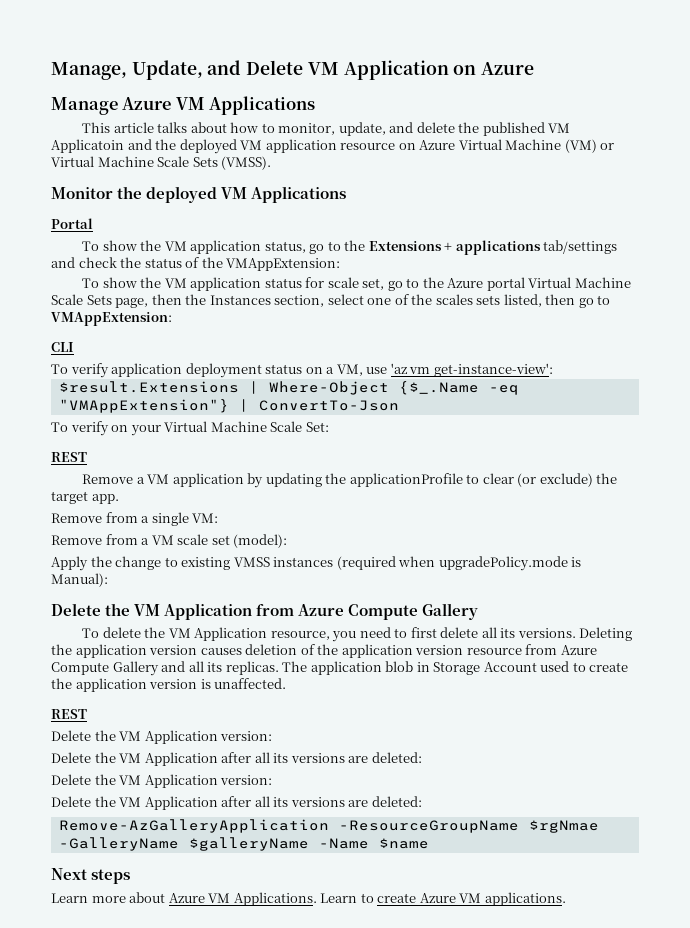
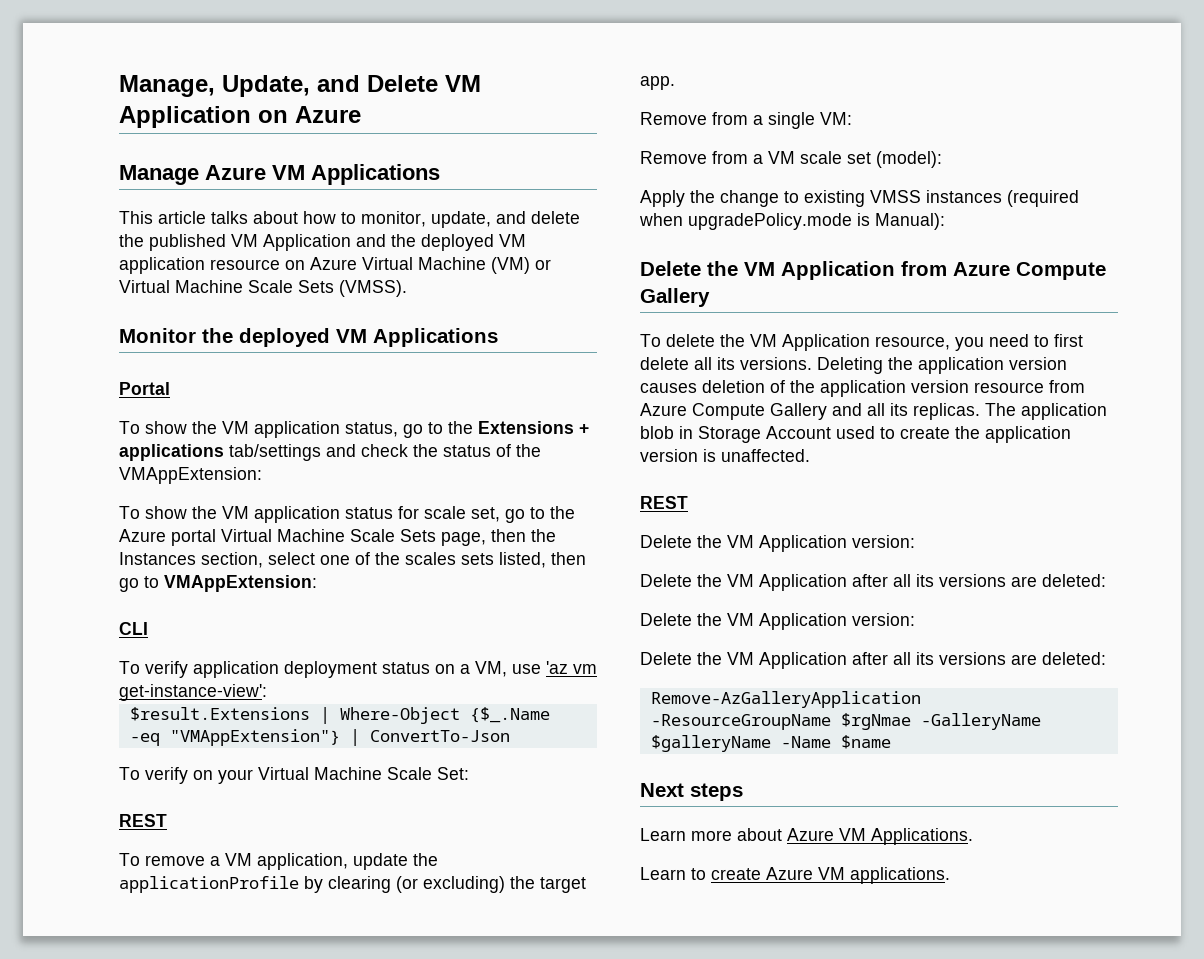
[51,139,124,153] Applicatoin -> [263,234,351,251] Application
[82,473,593,488] Remove a VM application by updating the applicationProfile to clear (or exclude) -> [119,853,438,870] [119,876,505,893] To remove a VM application, update the applicationProfile by clearing (or excluding)
(317, 899) none -> (973, 836) //

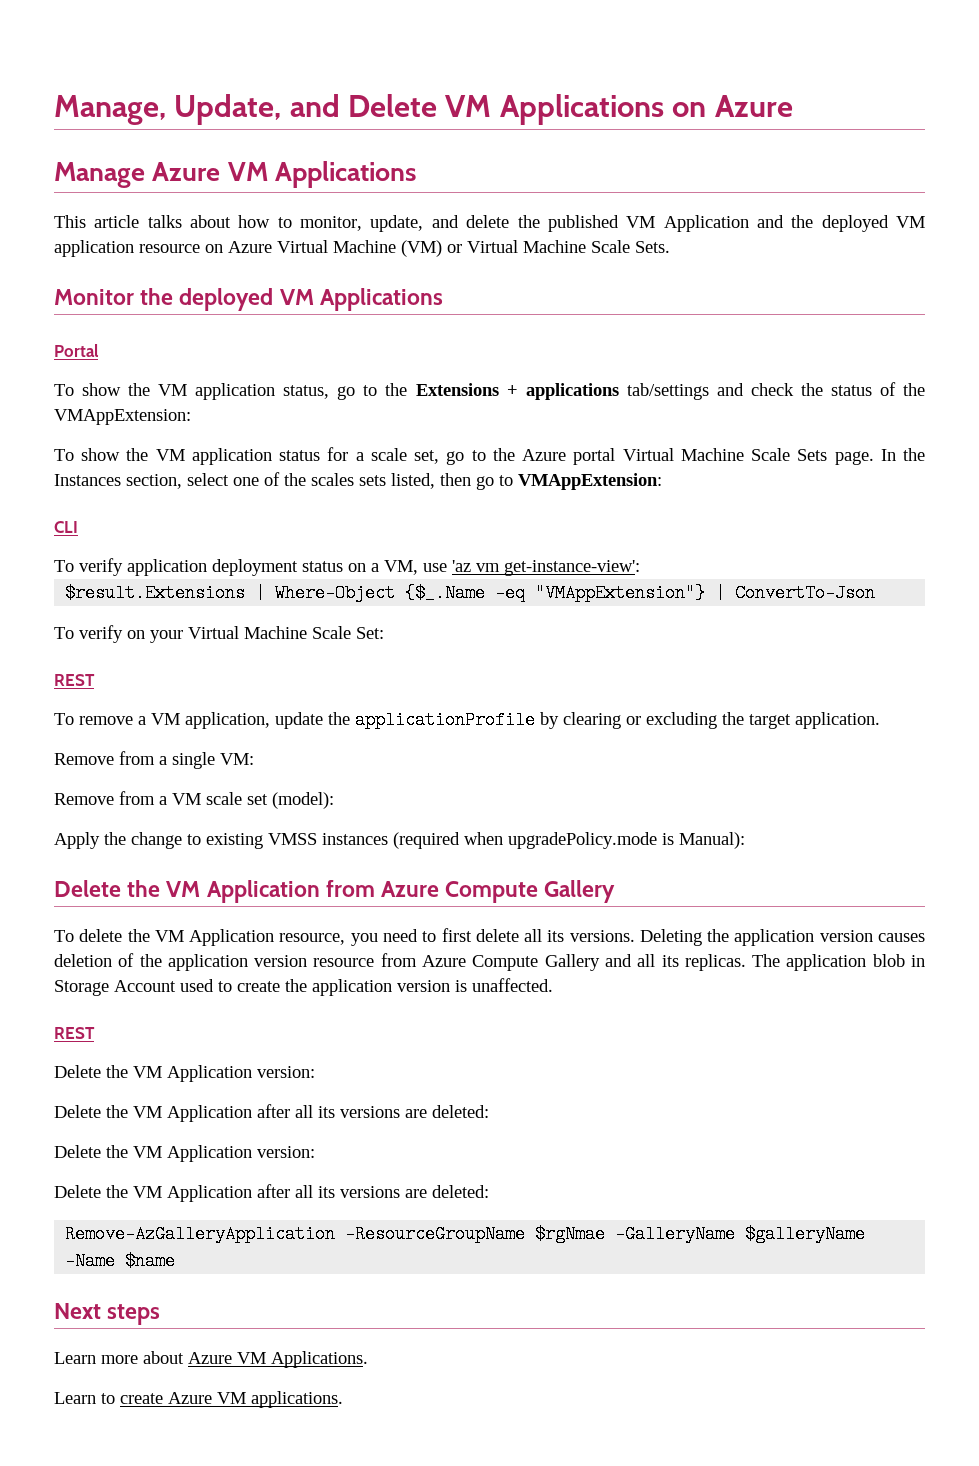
[119,106,251,128] Application -> [499,94,664,125] Applications
[298,280,407,297] Sets (VMSS). -> [635,241,670,253] Sets.
(419, 512) none -> [355,452,364,461] a
[441,529,526,546] page, then -> [834,449,896,465] page. In
[396,876,505,893] (or excluding) -> [626,712,717,729] or excluding
[640,76,675,90] app. -> [795,712,880,729] application.

